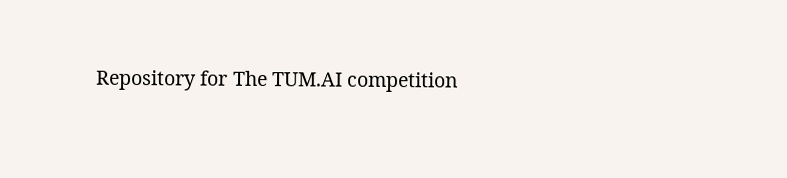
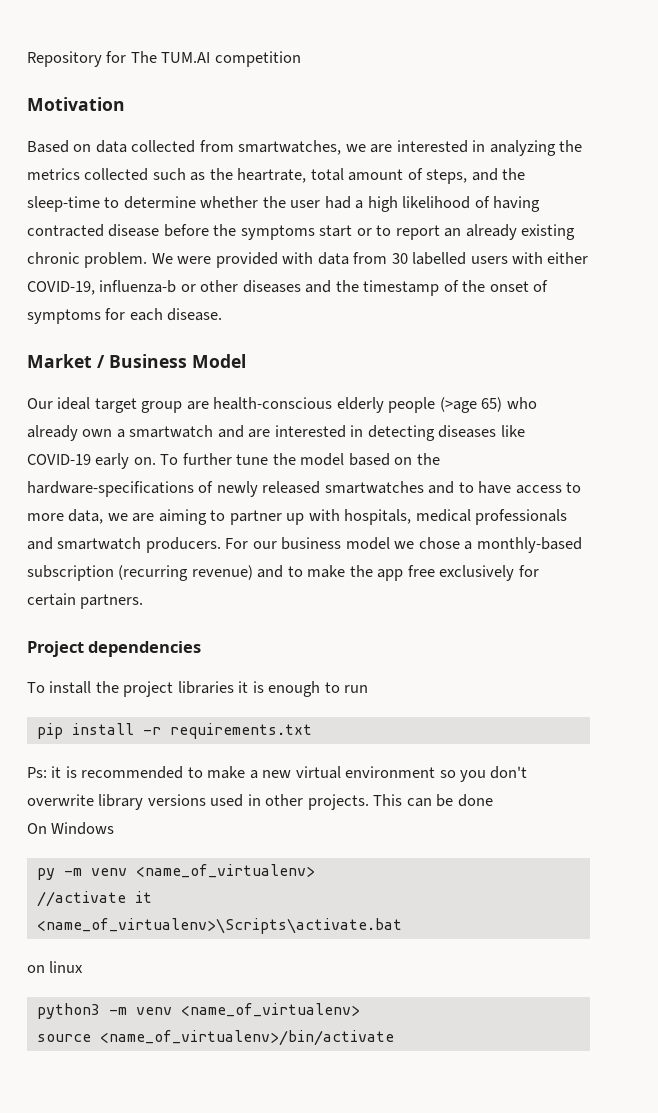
(460, 82) none -> [27,97,125,111] [27,140,583,156] [27,168,526,184] [27,196,541,212] [27,224,576,240] [27,252,589,268] [27,280,549,296] [27,308,223,324] [27,354,246,368] [27,397,537,413] [27,425,525,441] [27,453,440,469] [27,481,582,497] [27,509,568,525] [27,537,582,553] [27,565,539,581] [27,593,144,609] [27,641,202,657] [27,681,369,697] [36,723,312,739] [27,766,528,782] [27,794,493,810] [27,822,115,835] [36,864,315,880] [36,891,152,907] [36,918,402,934] [27,961,84,973] [36,1003,360,1019] [36,1030,394,1046] // Motivation // Based on data collected from smartwatches, we are interested in analyzing the metrics collected such as the heartrate, total amount of steps, and the sleep-time to determine whether the user had a high likelihood of having contracted disease before the symptoms start or to report an already existing chronic problem. We were provided with data from 30 labelled users with either COVID-19, influenza-b or other diseases and the timestamp of the onset of symptoms for each disease. // Market / Business Model // Our ideal target group are health-conscious elderly people (>age 65) who already own a smartwatch and are interested in detecting diseases like COVID-19 early on. To further tune the model based on the hardware-specifications of newly released smartwatches and to have access to more data, we are aiming to partner up with hospitals, medical professionals and smartwatch producers. For our business model we chose a monthly-based subscription (recurring revenue) and to make the app free exclusively for certain partners. // Project dependencies // To install the project libraries it is enough to run // pip install -r requirements.txt // Ps: it is recommended to make a new virtual environment so you don't overwrite library versions used in other projects. This can be done // On Windows // py -m venv <name_of_virtualenv> // //activate it // <name_of_virtualenv>\Scripts\activate.bat // on linux // python3 -m venv <name_of_virtualenv> // source <name_of_virtualenv>/bin/activate

